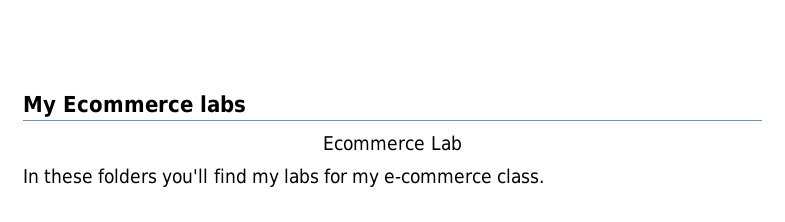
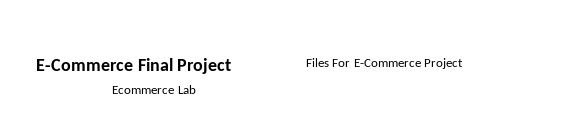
[23,95,246,117] My Ecommerce labs -> [36,58,232,74] E-Commerce Final Project
[23,168,545,187] In these folders you'll find my labs for my e-commerce class. -> [306,58,464,69] Files For E-Commerce Project

